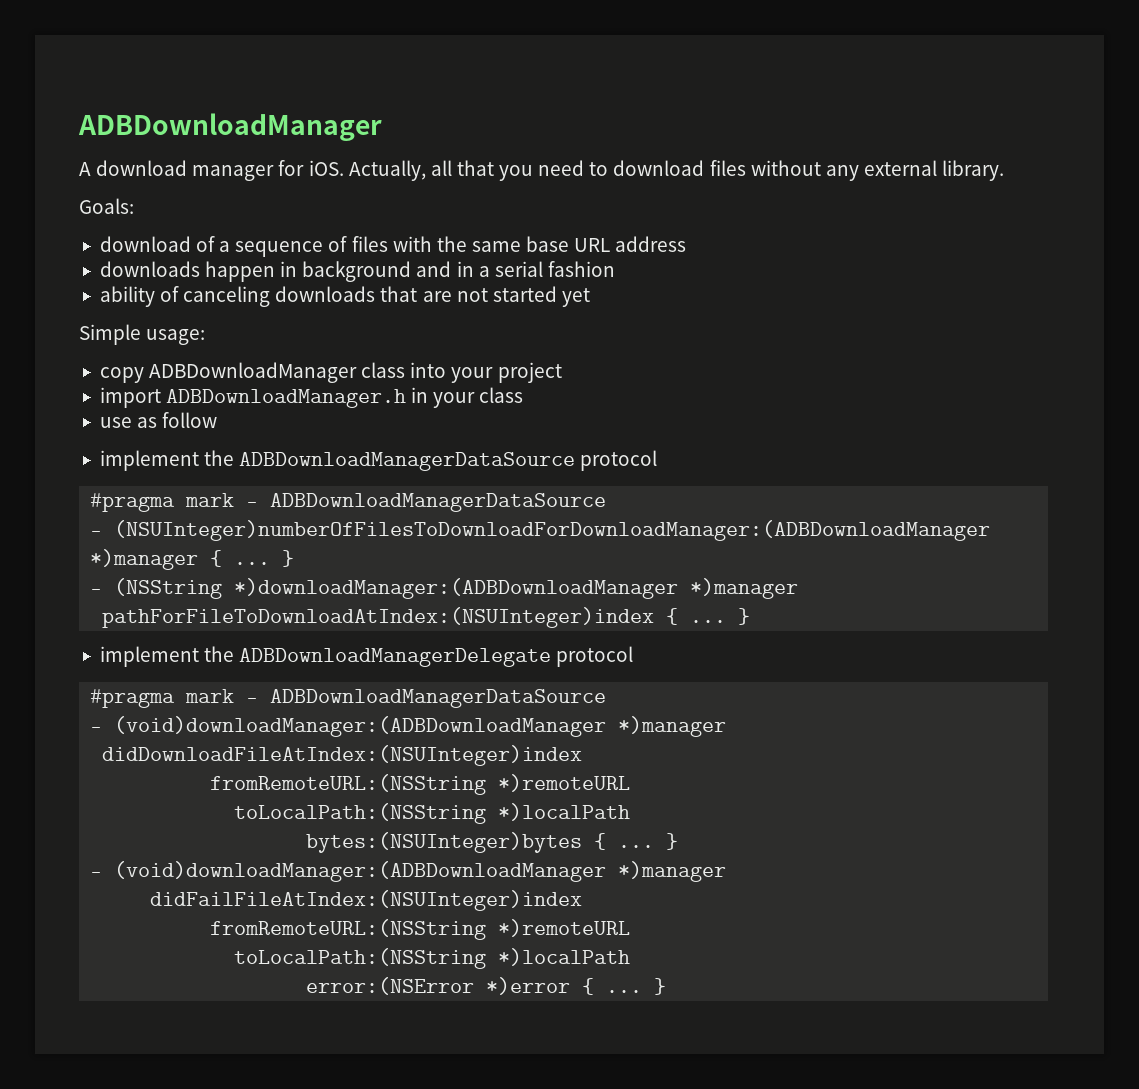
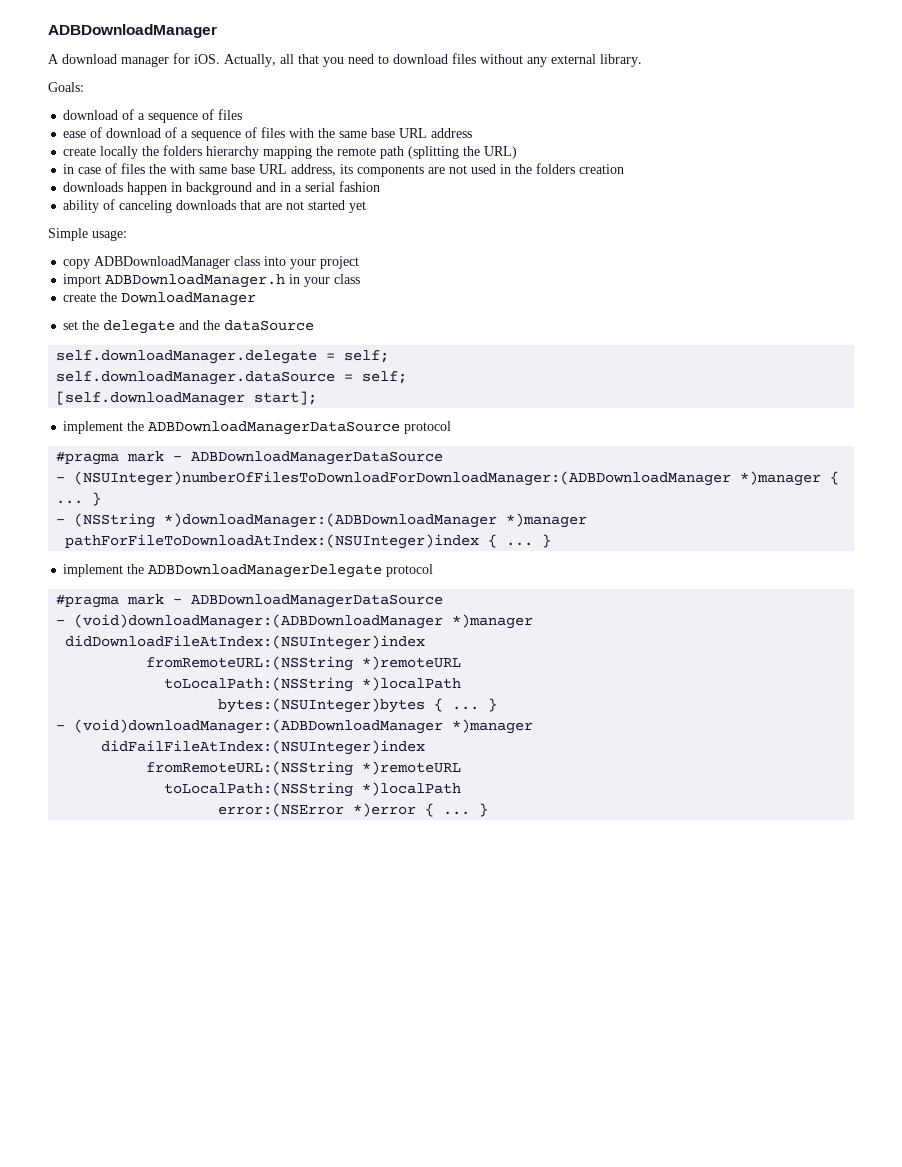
(388, 244) none -> [63,127,286,141] // ease of download of a sequence of files
(687, 244) none -> [63,145,518,159] [63,163,625,177] // create locally the folders hierarchy mapping the remote path (splitting the URL) // in case of files the with same base URL address, its components are not used in the folders creation
[99,412,218,428] use as follow -> [63,292,257,306] [63,320,315,334] [56,350,390,364] [56,371,408,385] [56,391,318,406] create the DownloadManager // set the delegate and the dataSource // self.downloadManager.delegate = self; // self.downloadManager.dataSource = self; // [self.downloadManager start];

